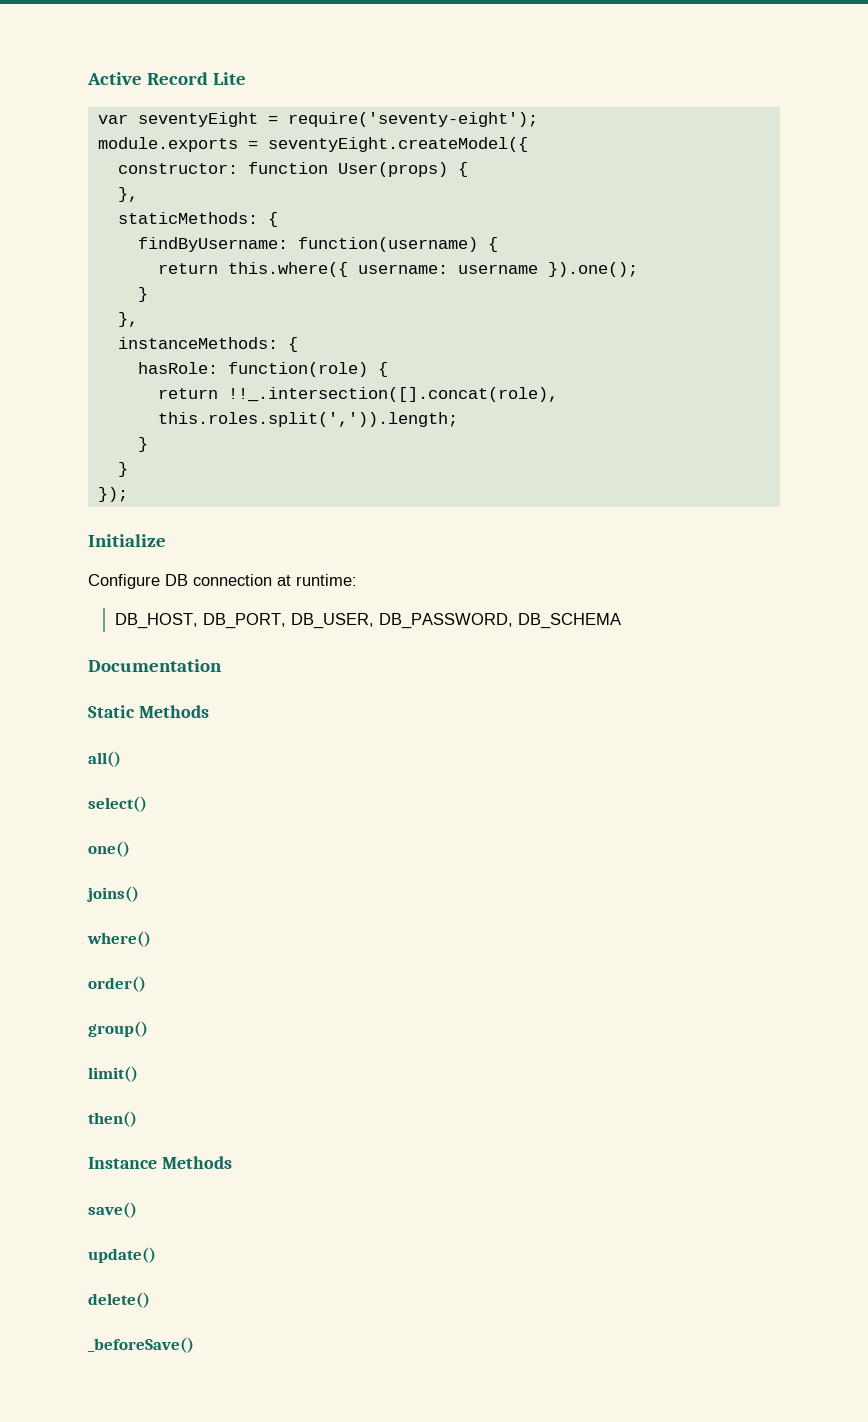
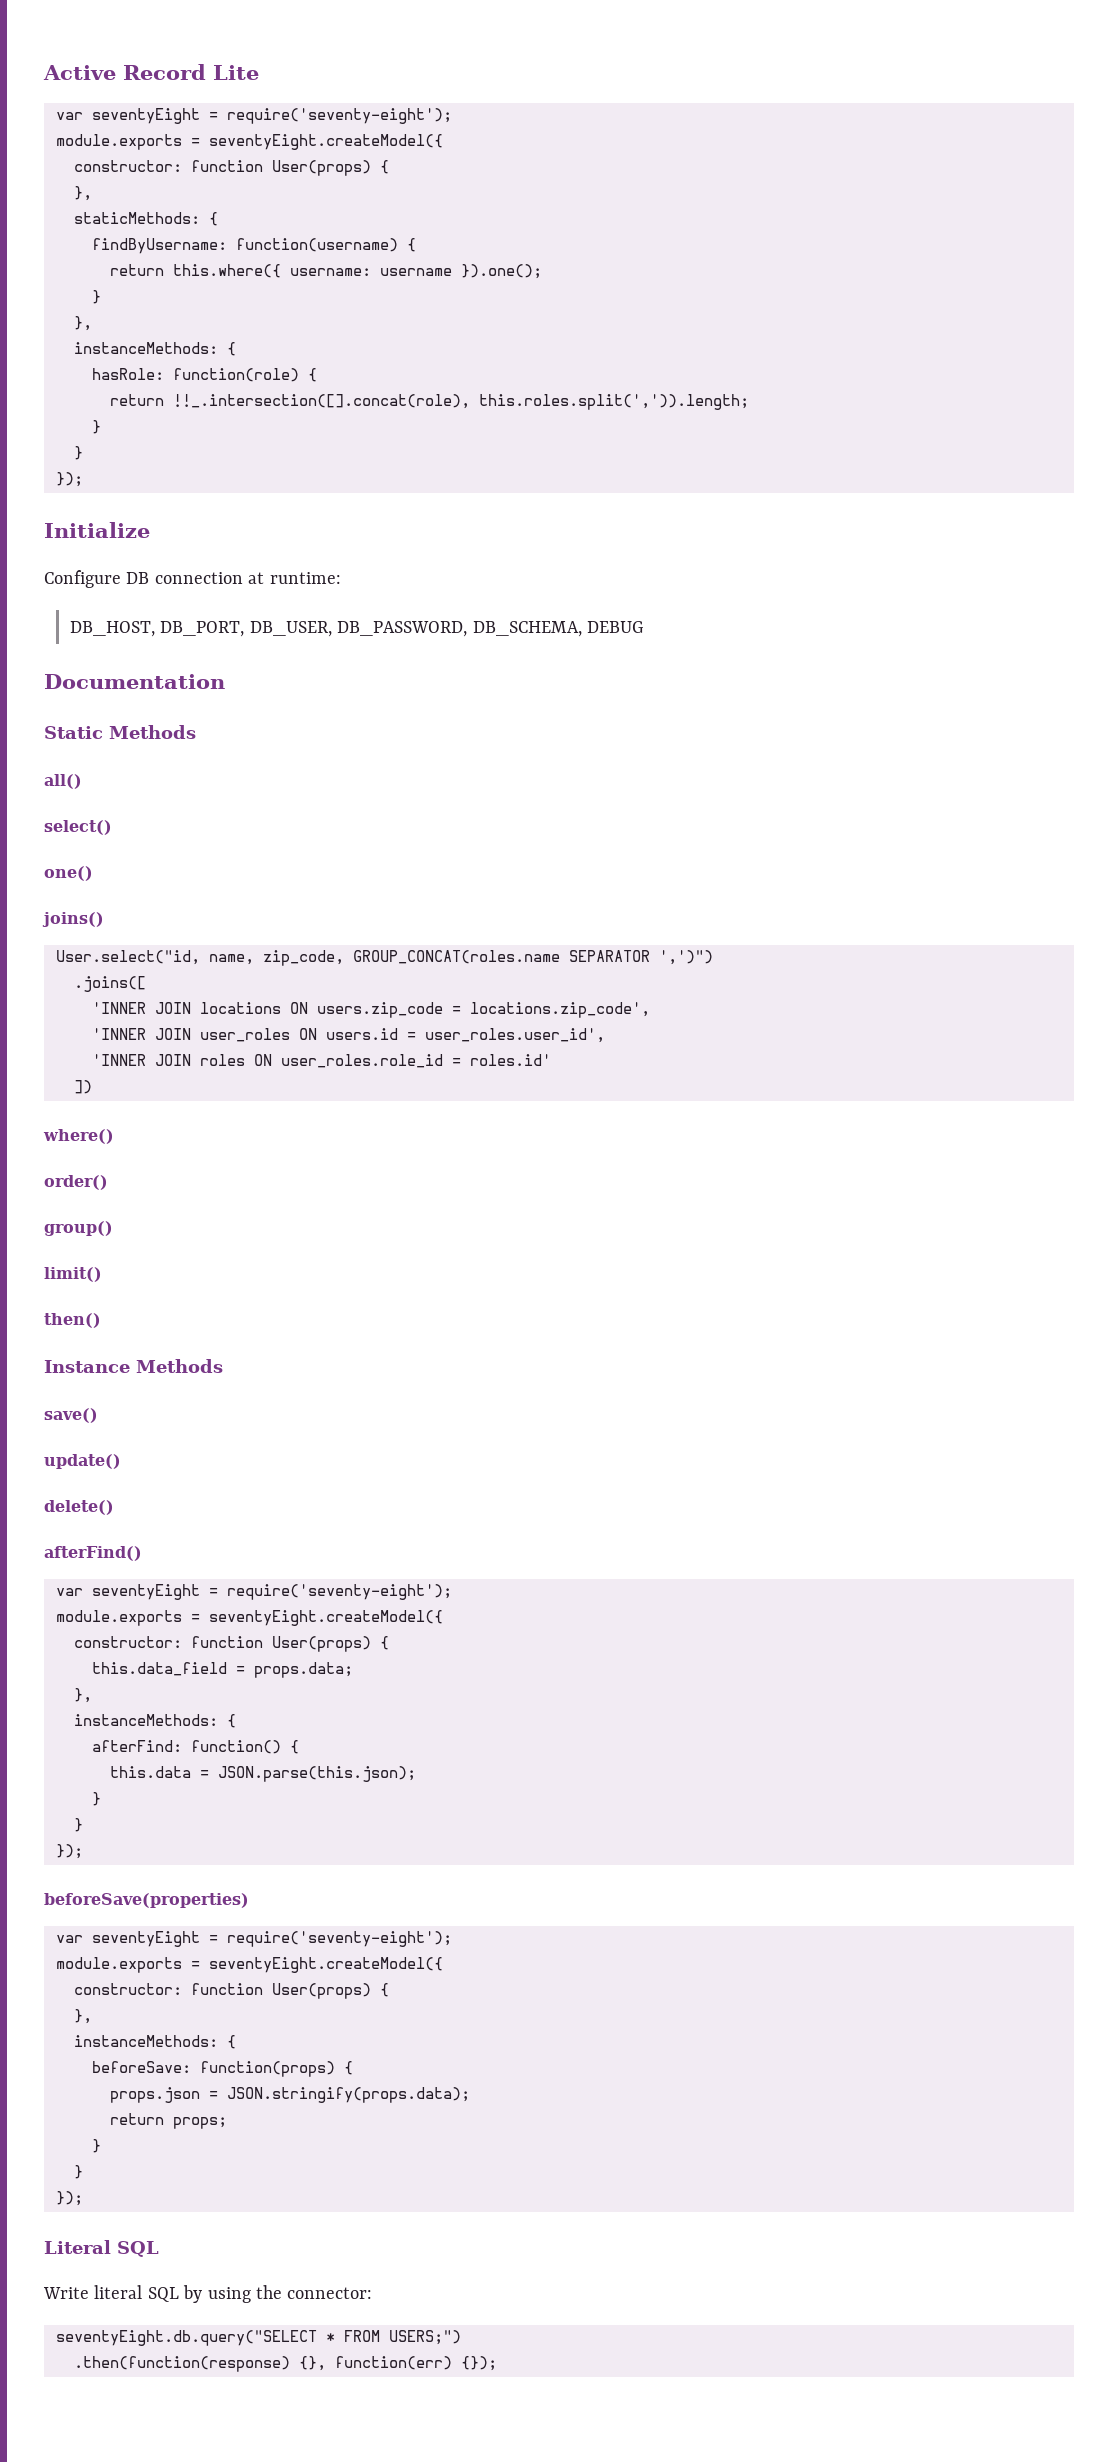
[517,613,621,629] DB_SCHEMA -> [472,621,645,637] DB_SCHEMA, DEBUG
(139, 894) none -> [56,950,713,966] [74,976,146,992] [92,1002,650,1018] [92,1028,605,1043] [92,1054,551,1068] [74,1080,92,1094] // User.select("id, name, zip_code, GROUP_CONCAT(roles.name SEPARATOR ',')") // .joins([ // 'INNER JOIN locations ON users.zip_code = locations.zip_code', // 'INNER JOIN user_roles ON users.id = user_roles.user_id', // 'INNER JOIN roles ON user_roles.role_id = roles.id' // ])
[88,1337,194,1353] _beforeSave() -> [44,1546,142,1561] [56,1584,452,1600] [56,1610,443,1626] [74,1636,389,1652] [92,1662,353,1678] [74,1688,92,1703] [74,1714,236,1728] [92,1740,299,1754] [110,1766,416,1782] [92,1792,101,1806] [74,1818,83,1832] [56,1844,83,1859] [44,1893,249,1908] [56,1931,452,1947] [56,1957,443,1973] [74,1983,389,1999] [74,2009,92,2024] [74,2035,236,2049] [92,2061,353,2077] [110,2087,470,2103] [110,2113,227,2129] [92,2139,101,2153] [74,2165,83,2179] [56,2191,83,2206] [44,2240,159,2257] [43,2285,373,2303] [56,2330,461,2346] [74,2356,497,2372] afterFind() // var seventyEight = require('seventy-eight'); // module.exports = seventyEight.createModel({ // constructor: function User(props) { // this.data_field = props.data; // }, // instanceMethods: { // afterFind: function() { // this.data = JSON.parse(this.json); // } // } // }); // beforeSave(properties) // var seventyEight = require('seventy-eight'); // module.exports = seventyEight.createModel({ // constructor: function User(props) { // }, // instanceMethods: { // beforeSave: function(props) { // props.json = JSON.stringify(props.data); // return props; // } // } // }); // Literal SQL // Write literal SQL by using the connector: // seventyEight.db.query("SELECT * FROM USERS;") // .then(function(response) {}, function(err) {});

